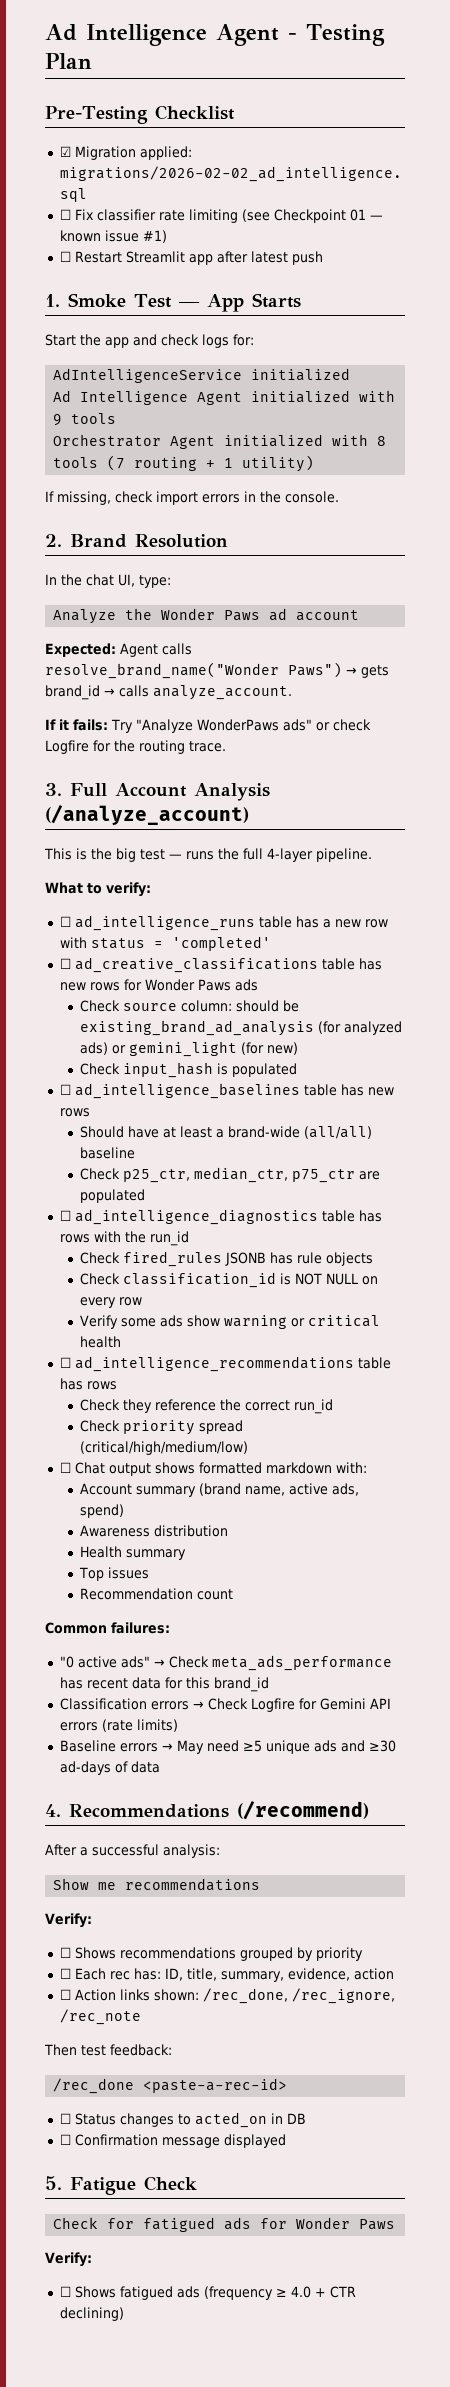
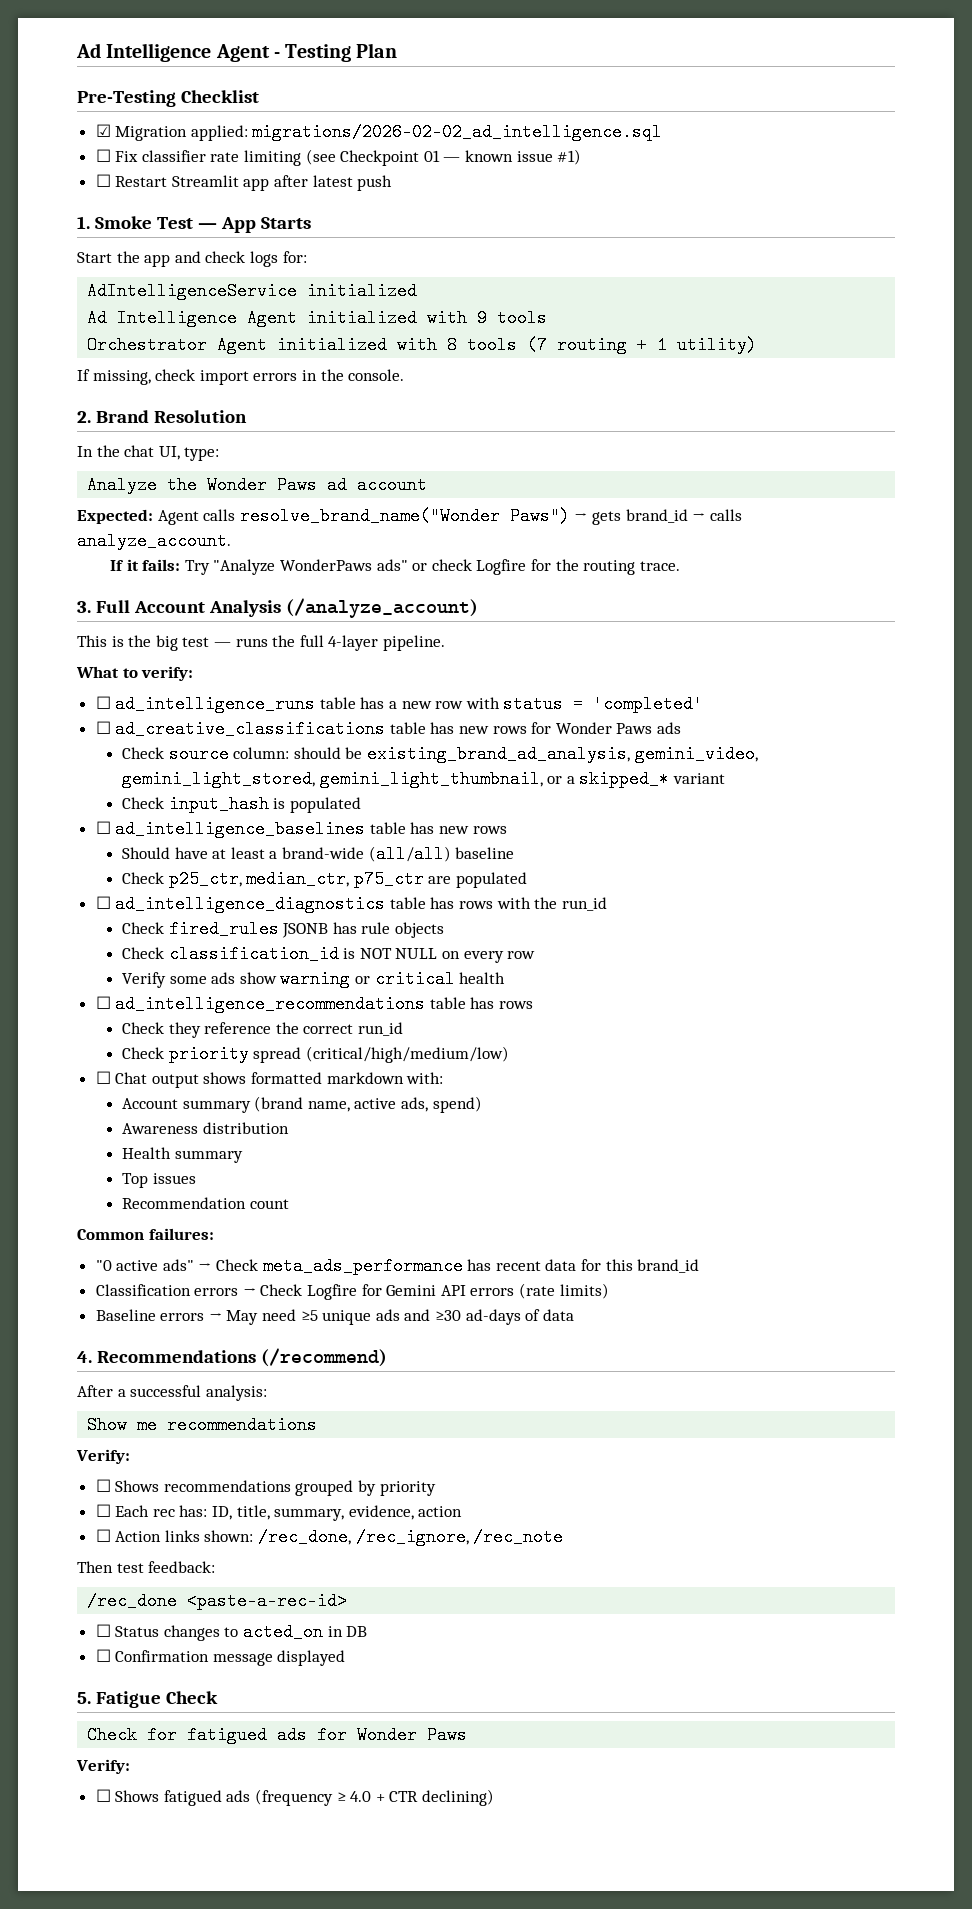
[80,1020,403,1036] [80,1041,299,1057] existing_brand_ad_analysis (for analyzed ads) or gemini_light (for new) -> [366,745,758,763] [122,770,725,788] existing_brand_ad_analysis, gemini_video, gemini_light_stored, gemini_light_thumbnail, or a skipped_* variant

